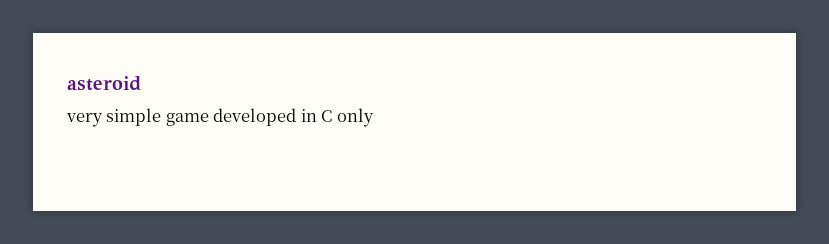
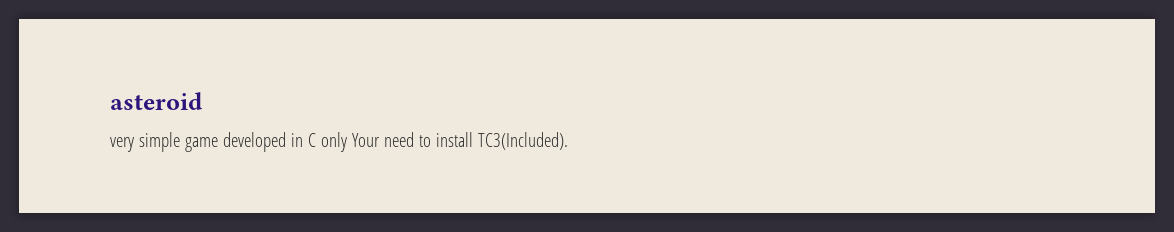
(374, 117) none -> [351,132,568,150] Your need to install TC3(Included).

